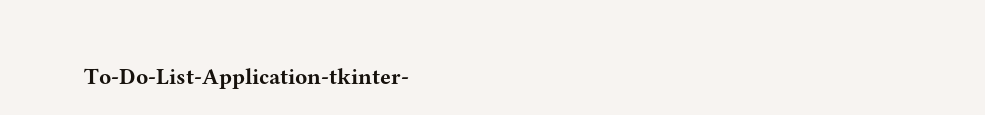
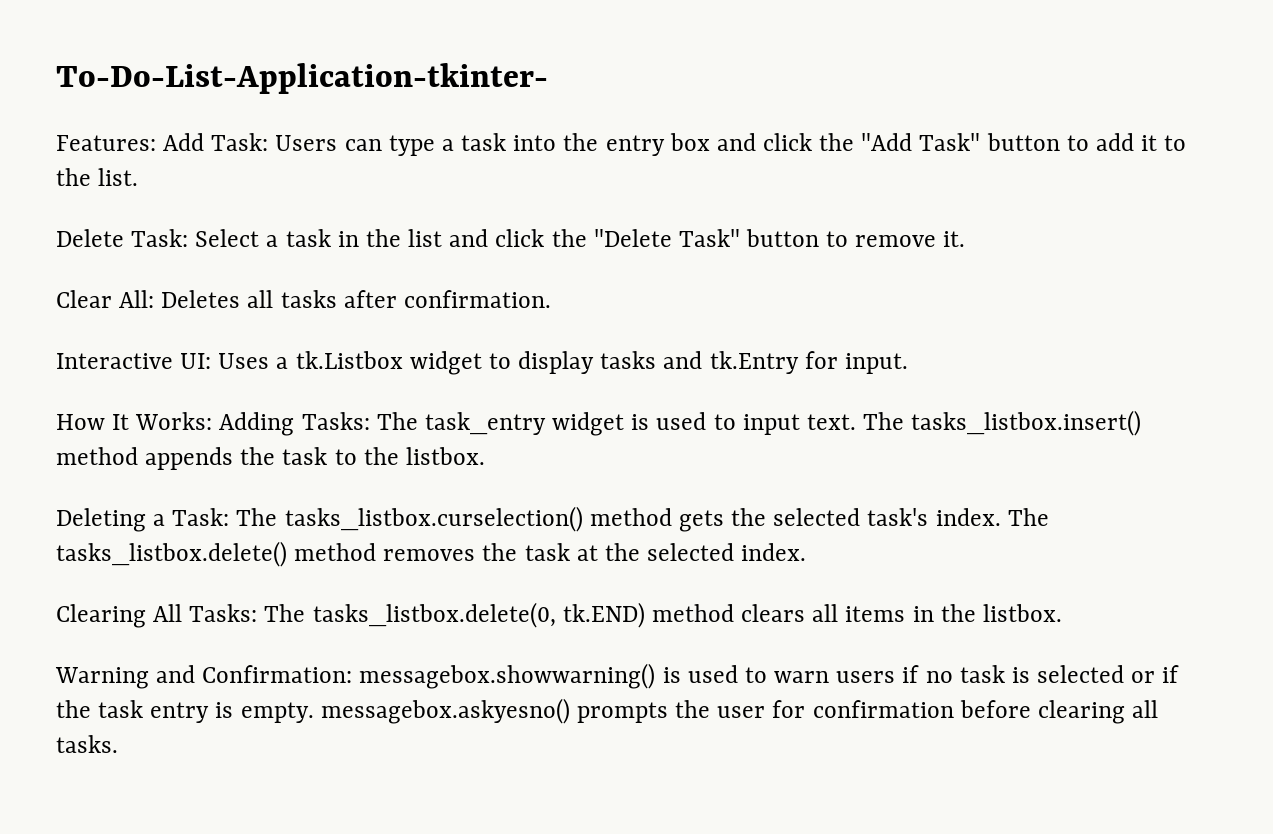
(409, 78) none -> [56,133,1187,156] [56,168,139,186] [56,229,966,247] [56,290,551,308] [56,351,908,375] [56,410,1142,436] [56,447,485,470] [56,506,1049,532] [56,541,807,567] [56,602,1062,628] [55,663,1180,689] [56,698,1159,724] [56,735,118,753] // Features: Add Task: Users can type a task into the entry box and click the "Add Task" button to add it to the list. // Delete Task: Select a task in the list and click the "Delete Task" button to remove it. // Clear All: Deletes all tasks after confirmation. // Interactive UI: Uses a tk.Listbox widget to display tasks and tk.Entry for input. // How It Works: Adding Tasks: The task_entry widget is used to input text. The tasks_listbox.insert() method appends the task to the listbox. // Deleting a Task: The tasks_listbox.curselection() method gets the selected task's index. The tasks_listbox.delete() method removes the task at the selected index. // Clearing All Tasks: The tasks_listbox.delete(0, tk.END) method clears all items in the listbox. // Warning and Confirmation: messagebox.showwarning() is used to warn users if no task is selected or if the task entry is empty. messagebox.askyesno() prompts the user for confirmation before clearing all tasks.

